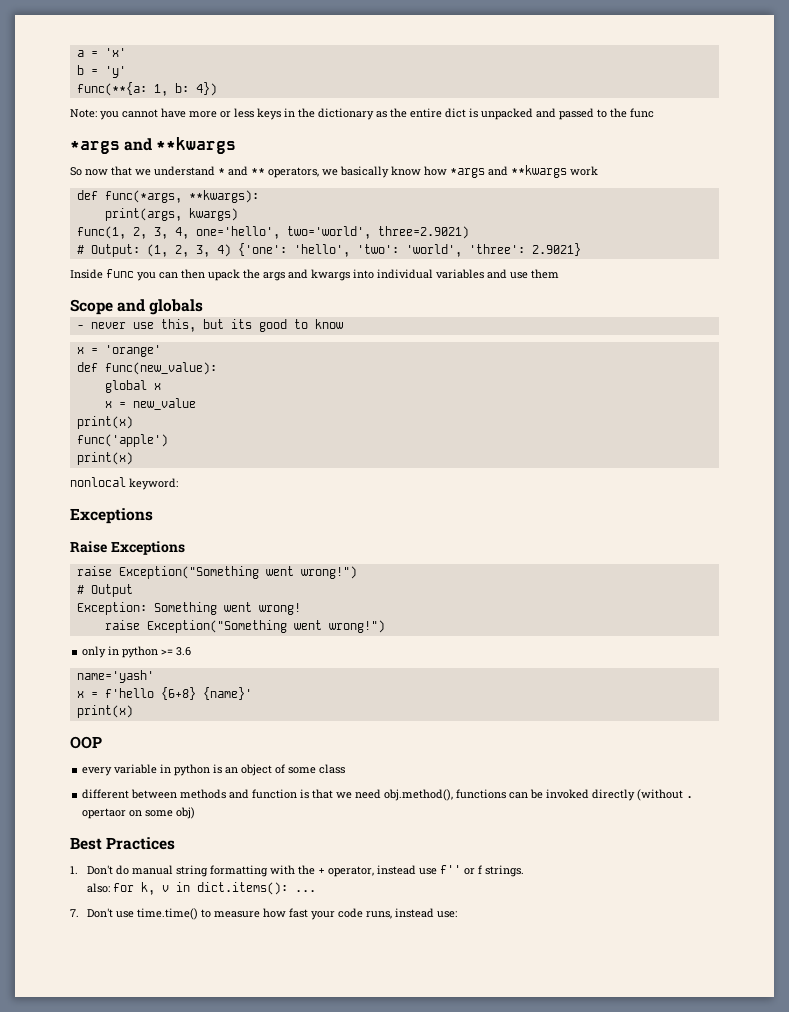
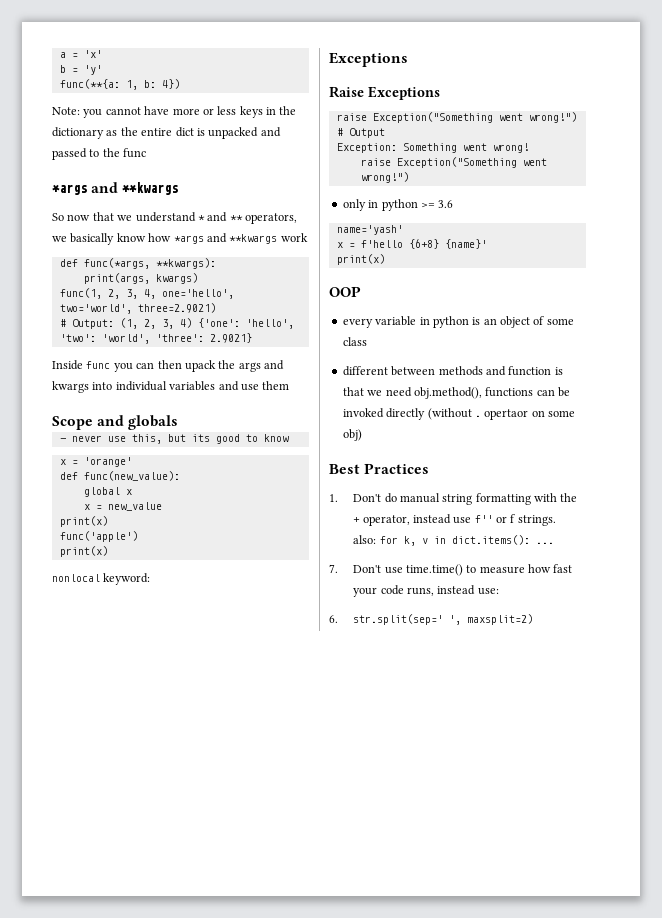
(458, 914) none -> [329,614,534,625] // 6. str.split(sep=' ', maxsplit=2)

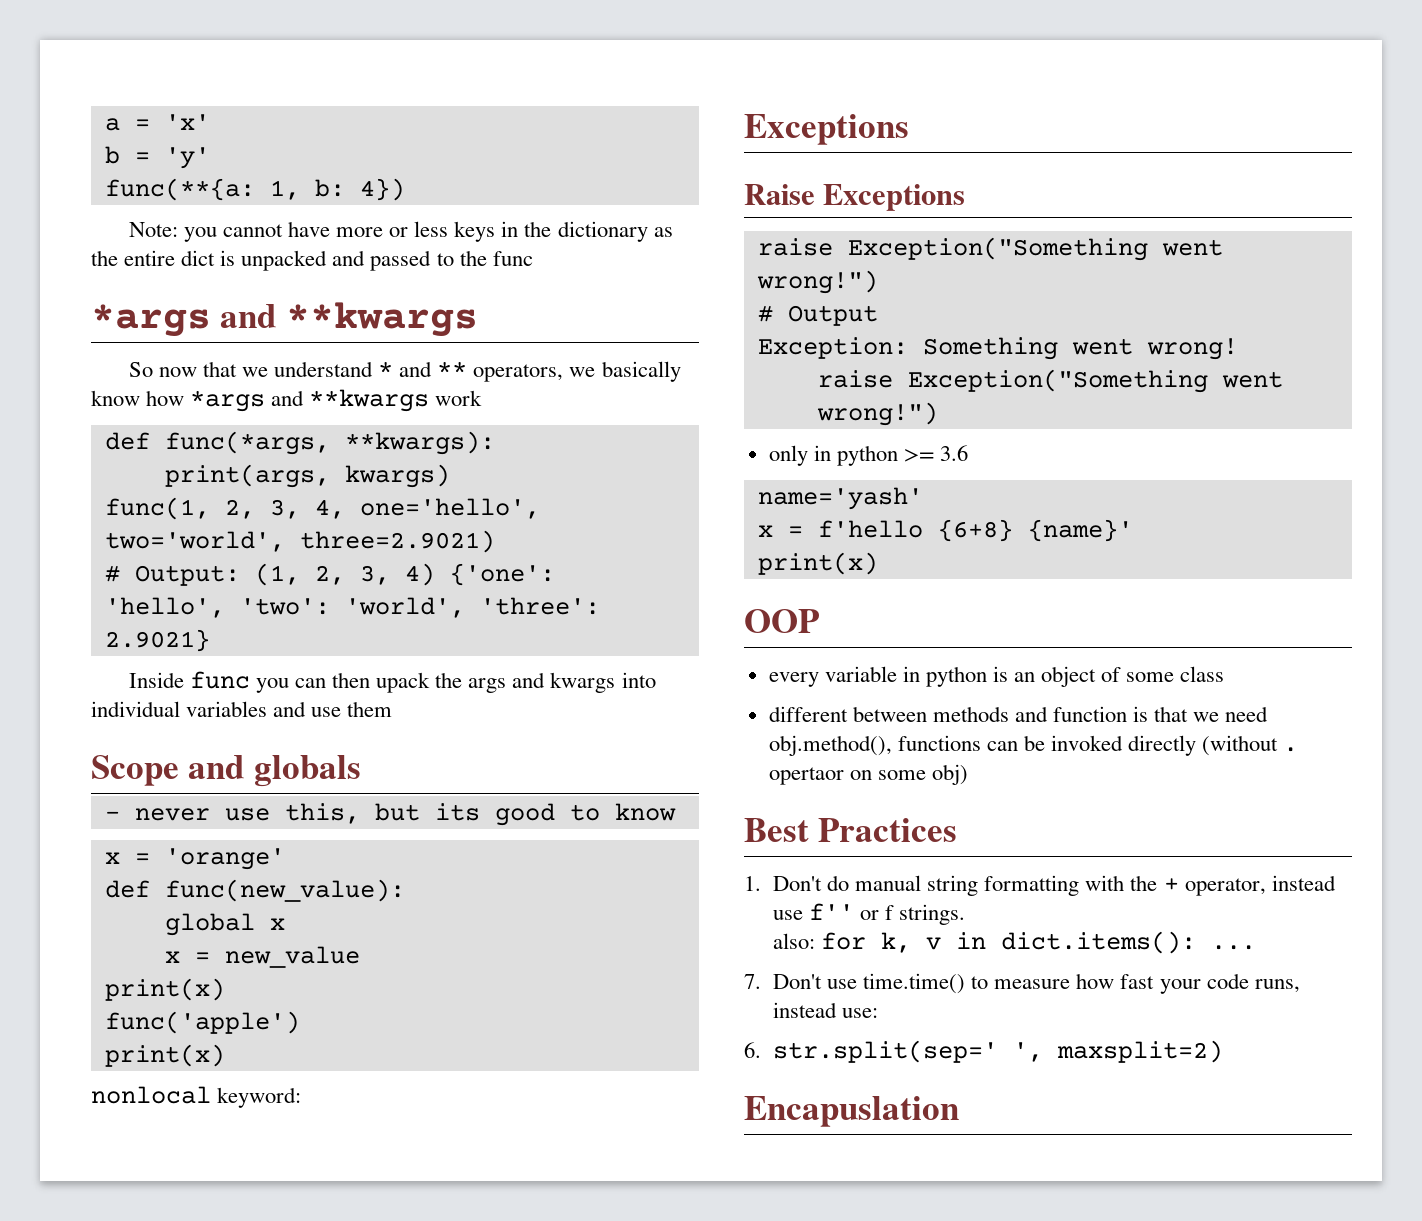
(534, 619) none -> [744,1096,959,1127] // Encapuslation

